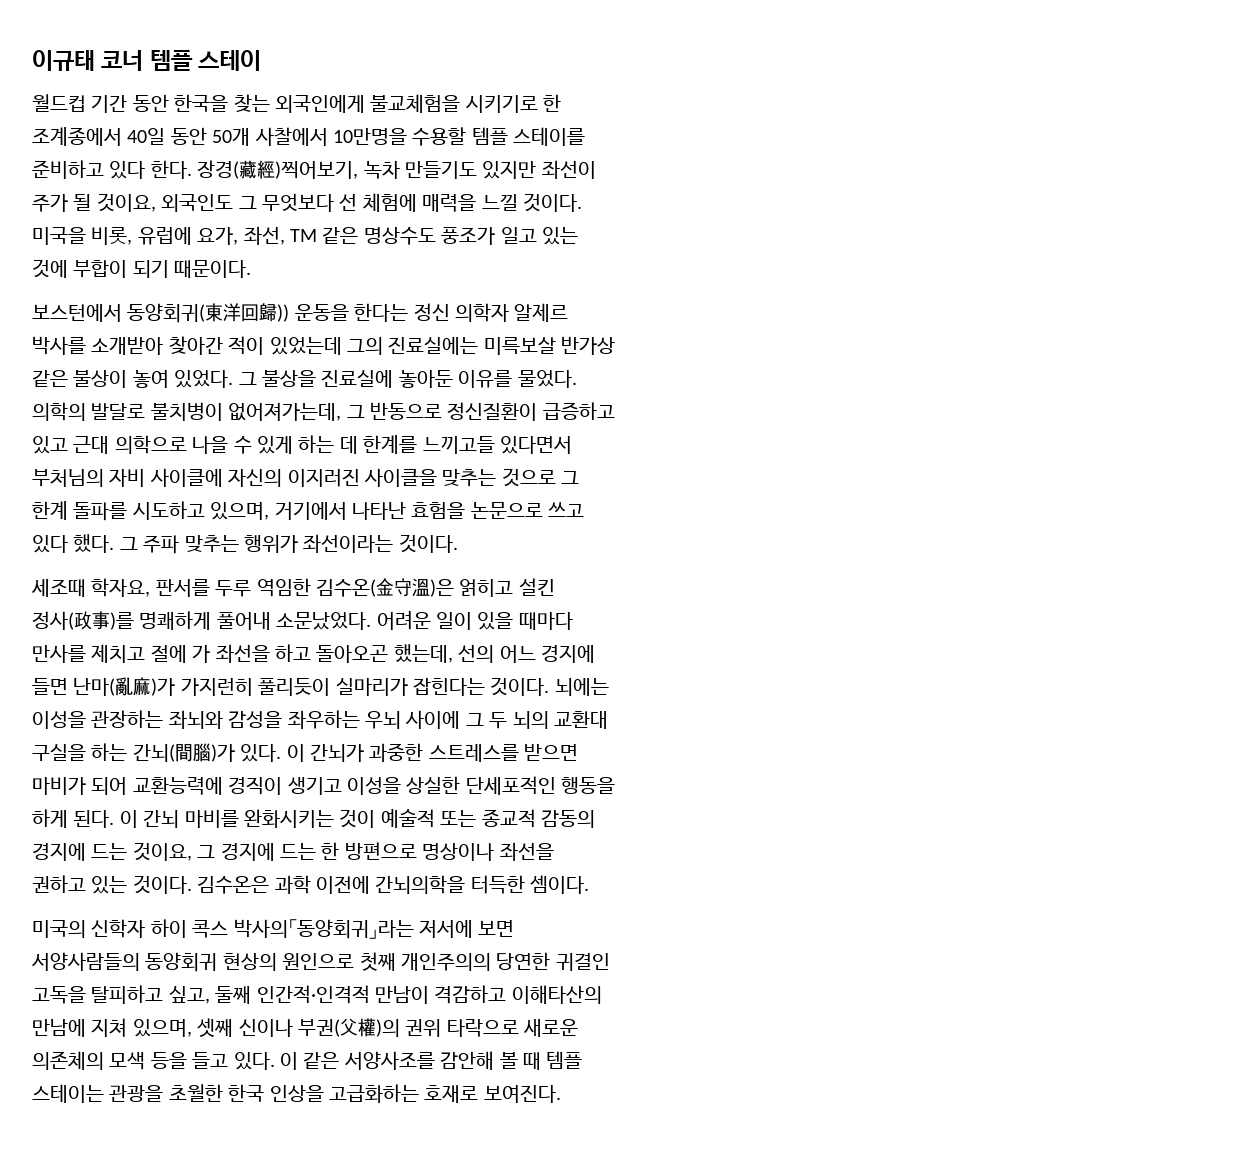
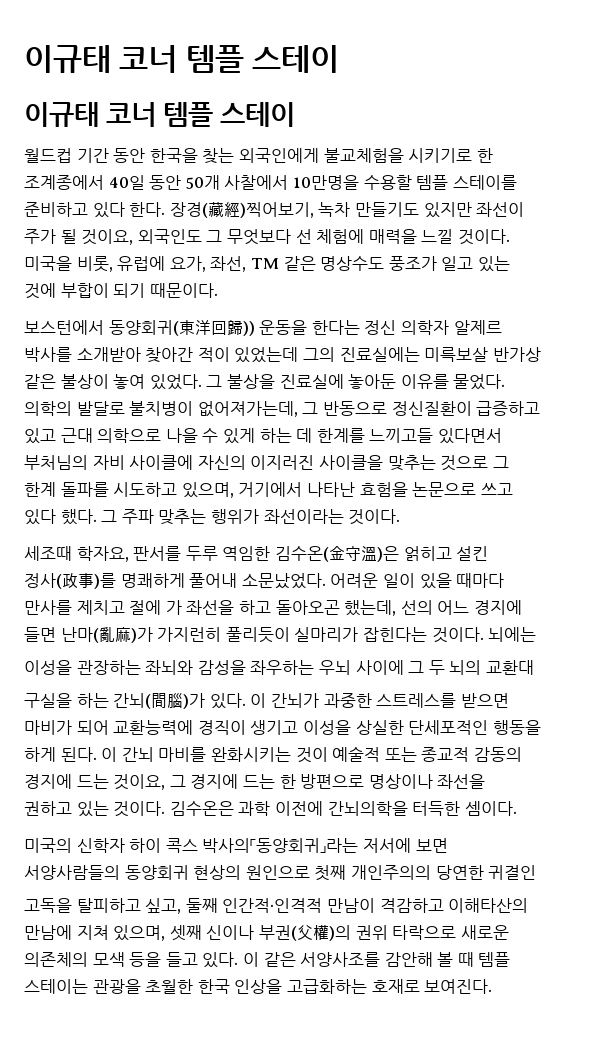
[32,50,262,71] 이규태 코너 템플 스테이 -> [24,45,340,73] [24,102,296,127] 이규태 코너 템플 스테이 // 이규태 코너 템플 스테이

